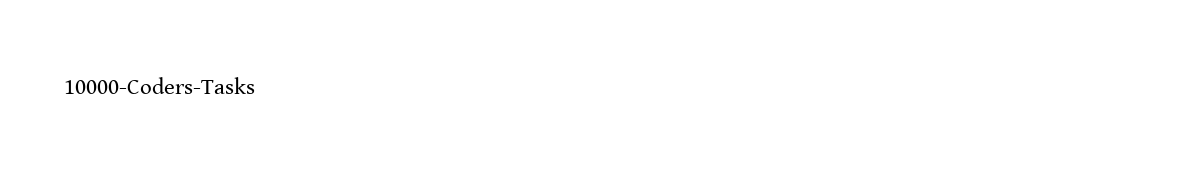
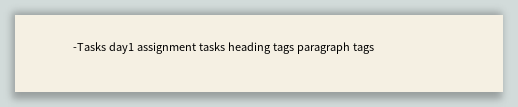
[64,77,255,94] 10000-Coders-Tasks -> [73,42,374,54] -Tasks day1 assignment tasks heading tags paragraph tags

